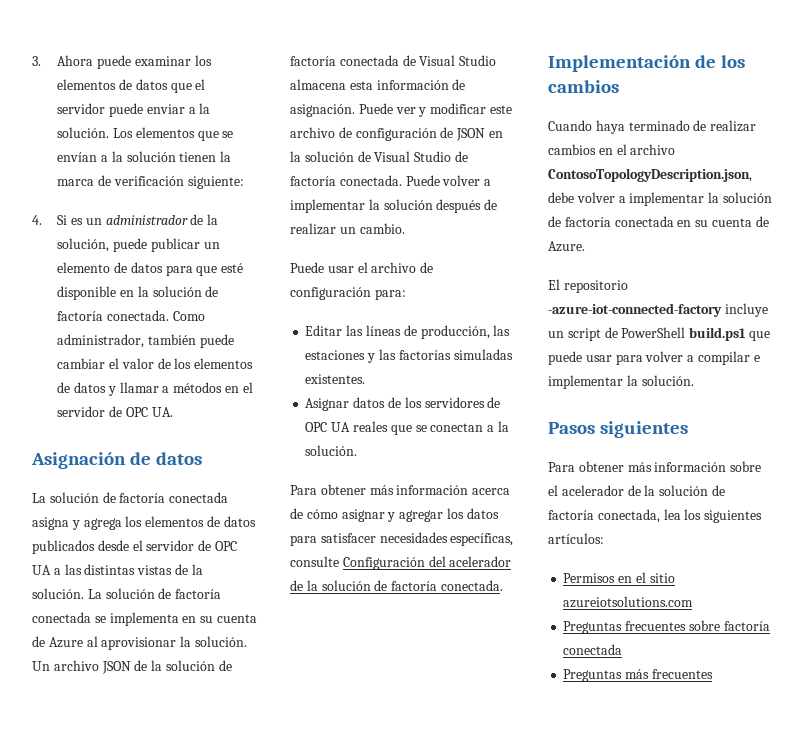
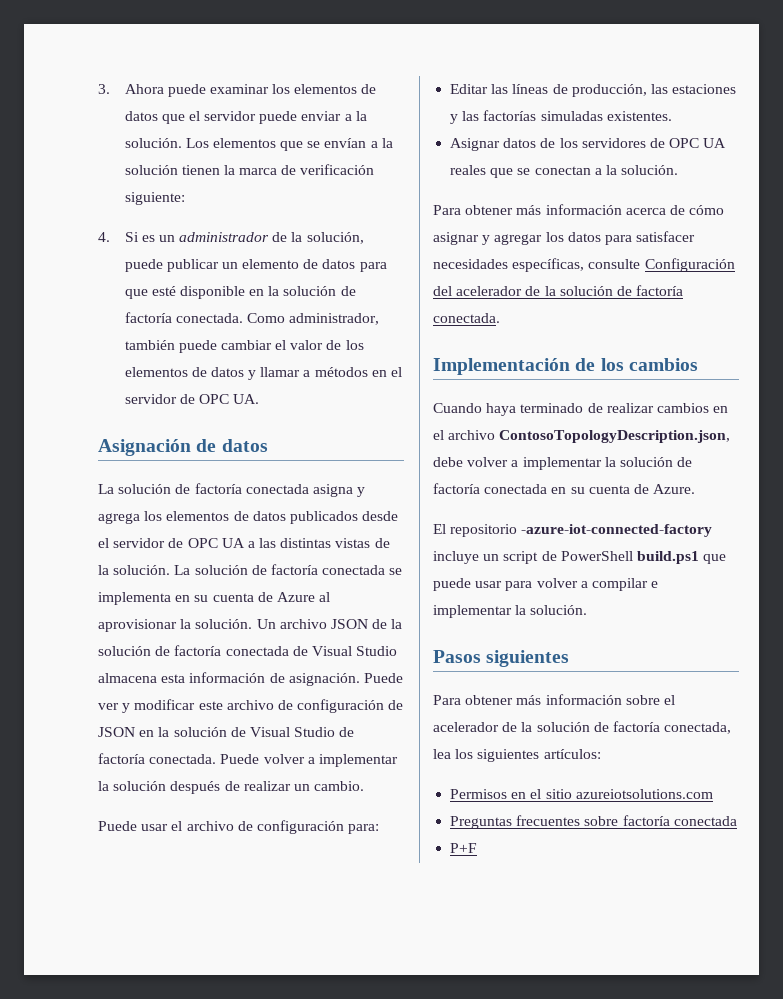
[563,669,713,682] Preguntas más frecuentes -> [450,843,478,853] P+F

